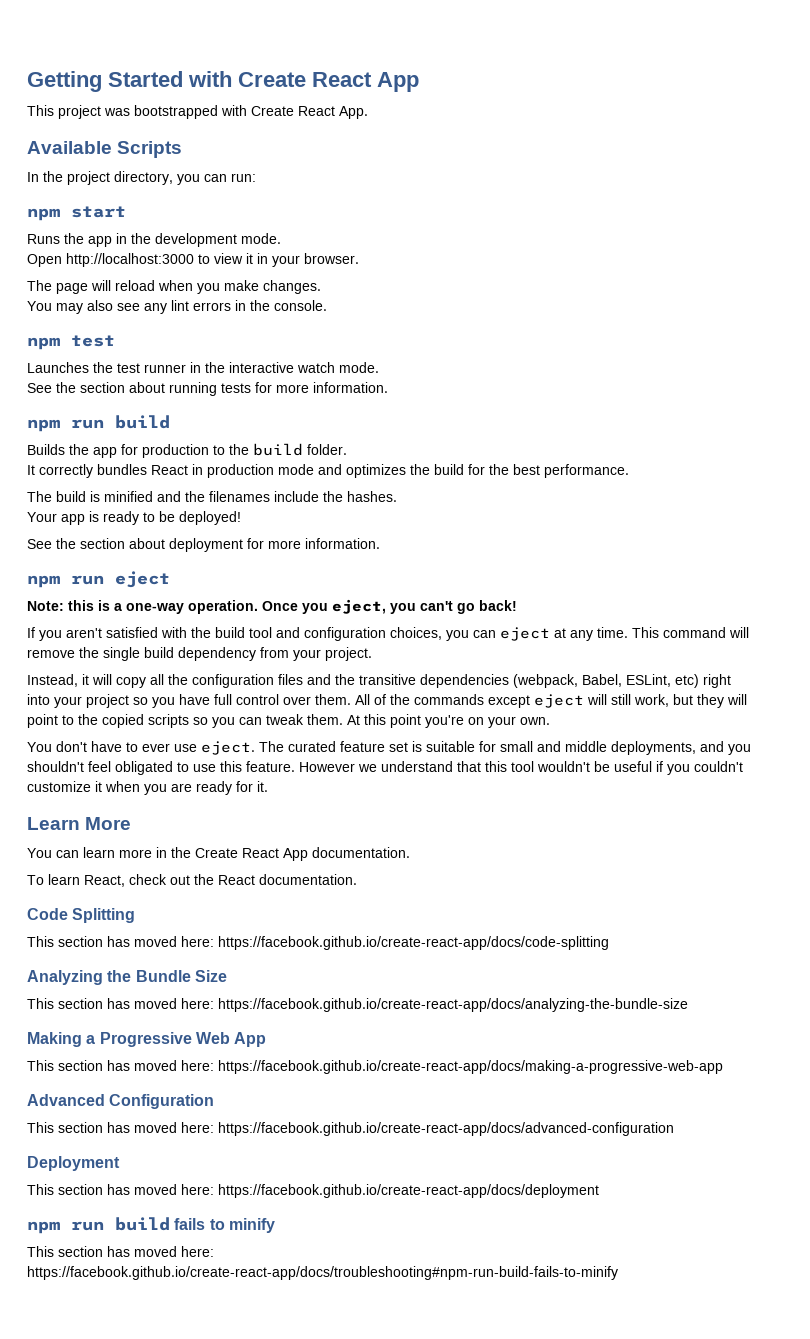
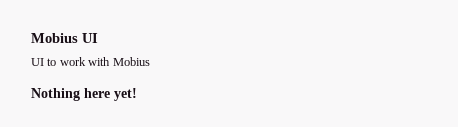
[27,71,419,92] [27,105,368,119] [27,141,183,158] [27,171,256,185] [27,206,126,221] [27,233,281,247] [27,253,359,267] [27,280,321,294] [27,300,327,314] [27,335,115,350] [27,362,379,373] [27,382,388,396] [27,415,170,432] [27,443,347,458] [27,464,629,478] [27,491,397,502] [27,511,241,525] [27,538,380,552] [27,571,170,588] [27,599,517,614] [27,627,749,641] [27,647,372,661] [27,674,731,688] [27,694,747,708] [27,714,550,728] [27,741,751,755] [27,761,743,775] [27,781,268,795] [27,817,132,830] [27,847,410,861] [27,874,357,887] [27,908,136,923] [27,936,609,950] [27,970,227,985] [27,998,688,1012] [27,1032,267,1047] [27,1060,723,1074] [27,1094,215,1109] [27,1122,674,1136] [27,1156,120,1171] [27,1184,599,1198] [27,1217,275,1234] [27,1246,214,1257] [27,1266,618,1280] Getting Started with Create React App // This project was bootstrapped with Create React App. // Available Scripts // In the project directory, you can run: // npm start // Runs the app in the development mode. // Open http://localhost:3000 to view it in your browser. // The page will reload when you make changes. // You may also see any lint errors in the console. // npm test // Launches the test runner in the interactive watch mode. // See the section about running tests for more information. // npm run build // Builds the app for production to the build folder. // It correctly bundles React in production mode and optimizes the build for the best performance. // The build is minified and the filenames include the hashes. // Your app is ready to be deployed! // See the section about deployment for more information. // npm run eject // Note: this is a one-way operation. Once you eject, you can't go back! // If you aren't satisfied with the build tool and configuration choices, you can eject at any time. This command will remove the single build dependency from your project. // Instead, it will copy all the configuration files and the transitive dependencies (webpack, Babel, ESLint, etc) right into your project so you have full control over them. All of the commands except eject will still work, but they will point to the copied scripts so you can tweak them. At this point you're on your own. // You don't have to ever use eject. The curated feature set is suitable for small and middle deployments, and you shouldn't feel obligated to use this feature. However we understand that this tool wouldn't be useful if you couldn't customize it when you are ready for it. // Learn More // You can learn more in the Create React App documentation. // To learn React, check out the React documentation. // Code Splitting // This section has moved here: https://facebook.github.io/create-react-app/docs/code-splitting // Analyzing the Bundle Size // This section has moved here: https://facebook.github.io/create-react-app/docs/analyzing-the-bundle-size // Making a Progressive Web App // This section has moved here: https://facebook.github.io/create-react-app/docs/making-a-progressive-web-app // Advanced Configuration // This section has moved here: https://facebook.github.io/create-react-app/docs/advanced-configuration // Deployment // This section has moved here: https://facebook.github.io/create-react-app/docs/deployment // npm run build fails to minify // This section has moved here: https://facebook.github.io/create-react-app/docs/troubleshooting#npm-run-build-fails-to-minify -> [31,33,98,43] [31,57,150,66] [31,88,137,101] Mobius UI // UI to work with Mobius // Nothing here yet!

